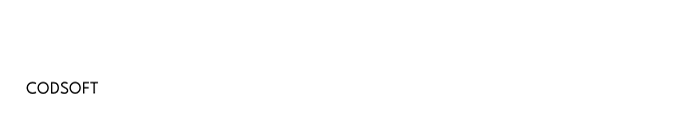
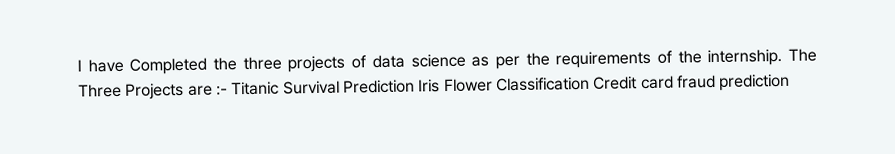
[26,81,100,95] CODSOFT -> [77,48,817,75] [78,73,791,100] I have Completed the three projects of data science as per the requirements of the internship. The Three Projects are :- Titanic Survival Prediction Iris Flower Classification Credit card fraud prediction

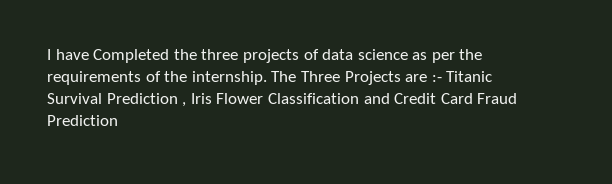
(415, 86) none -> [182,102,187,107] ,
[593,73,791,91] Credit card fraud prediction -> [363,93,518,104] [47,115,118,126] and Credit Card Fraud Prediction

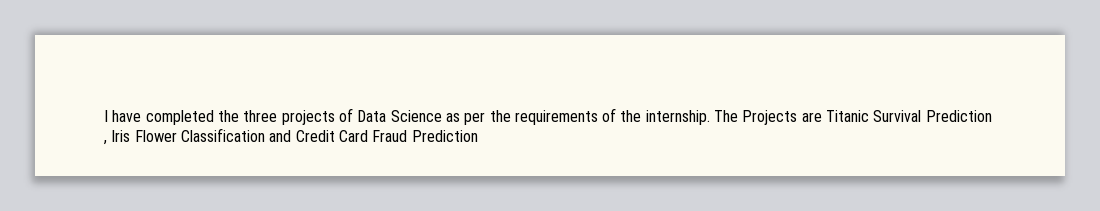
[93,49,170,63] Completed -> [145,110,214,125] completed
[322,49,408,60] data science -> [357,110,442,122] Data Science
[300,71,340,82] Three -> (739, 116) none
[431,75,442,82] :- -> (822, 117) none

